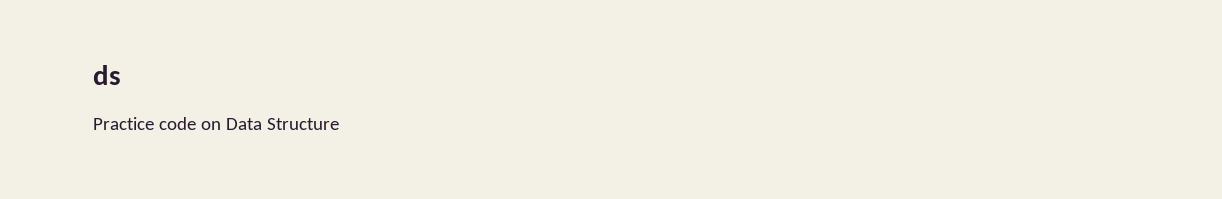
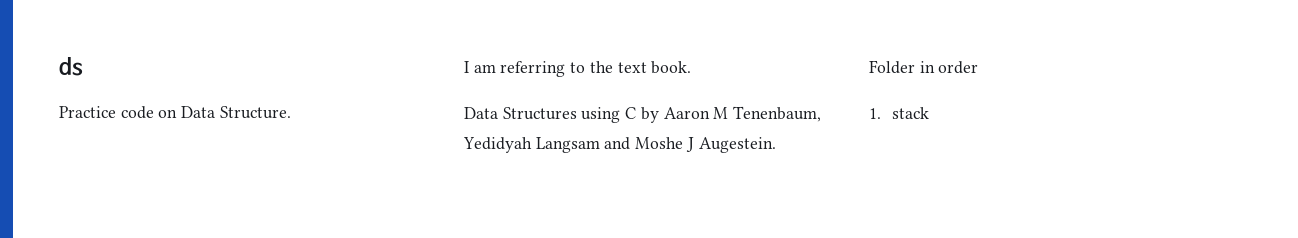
[266,118,339,130] Structure -> [219,106,291,119] [464,61,692,77] [464,106,822,123] [463,137,776,153] [869,60,979,74] [869,107,929,119] Structure. // I am referring to the text book. // Data Structures using C by Aaron M Tenenbaum, Yedidyah Langsam and Moshe J Augestein. // Folder in order // 1. stack

